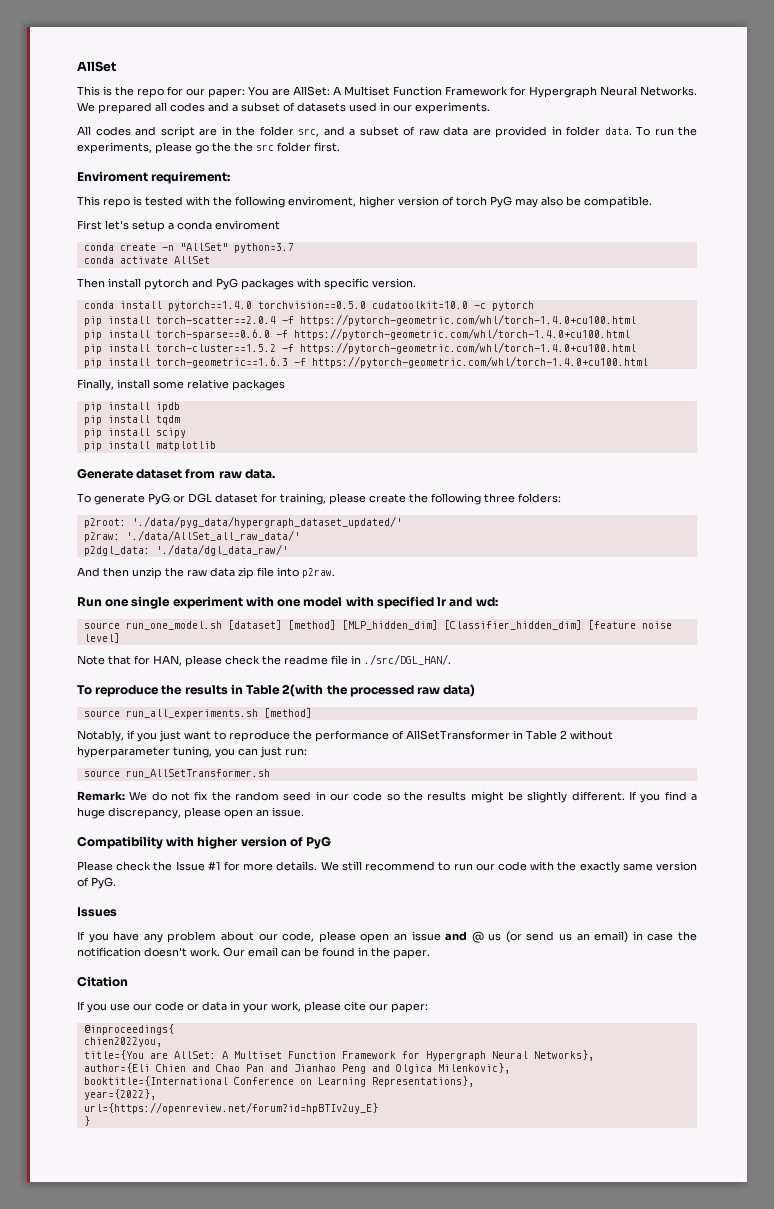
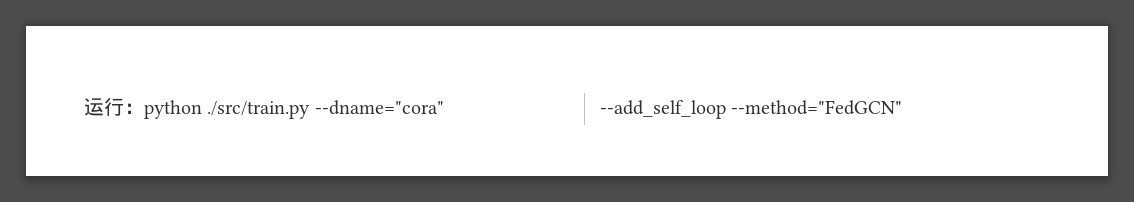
[77,61,116,72] [77,86,697,98] [77,102,490,114] [77,126,697,138] [77,142,340,154] [77,171,231,184] [77,196,652,208] [77,220,280,232] [83,243,294,253] [83,256,210,264] [77,278,416,290] [83,301,534,311] [83,314,636,326] [83,328,630,340] [83,342,636,354] [83,356,648,368] [77,379,285,391] [83,402,180,412] [83,415,180,425] [83,428,186,438] [83,441,216,451] [77,468,275,479] [77,493,561,505] [83,516,402,528] [83,530,300,542] [83,544,288,556] [77,567,335,579] [77,596,498,609] [83,620,672,630] [83,633,120,643] [77,654,451,667] [77,684,476,697] [83,708,312,719] [77,730,613,742] [77,746,307,758] [83,769,270,778] [77,791,697,803] [77,807,304,819] [77,836,332,849] [77,861,698,873] [77,877,116,889] [77,907,117,917] [77,931,697,943] [77,947,430,959] [77,976,128,987] [77,1001,428,1013] [83,1024,174,1035] [83,1037,162,1047] [83,1050,594,1061] [83,1063,510,1074] [83,1076,474,1087] [83,1089,156,1100] [83,1102,378,1114] [83,1116,90,1126] AllSet // This is the repo for our paper: You are AllSet: A Multiset Function Framework for Hypergraph Neural Networks. We prepared all codes and a subset of datasets used in our experiments. // All codes and script are in the folder src, and a subset of raw data are provided in folder data. To run the experiments, please go the the src folder first. // Enviroment requirement: // This repo is tested with the following enviroment, higher version of torch PyG may also be compatible. // First let's setup a conda enviroment // conda create -n "AllSet" python=3.7 // conda activate AllSet // Then install pytorch and PyG packages with specific version. // conda install pytorch==1.4.0 torchvision==0.5.0 cudatoolkit=10.0 -c pytorch // pip install torch-scatter==2.0.4 -f https://pytorch-geometric.com/whl/torch-1.4.0+cu100.html // pip install torch-sparse==0.6.0 -f https://pytorch-geometric.com/whl/torch-1.4.0+cu100.html // pip install torch-cluster==1.5.2 -f https://pytorch-geometric.com/whl/torch-1.4.0+cu100.html // pip install torch-geometric==1.6.3 -f https://pytorch-geometric.com/whl/torch-1.4.0+cu100.html // Finally, install some relative packages // pip install ipdb // pip install tqdm // pip install scipy // pip install matplotlib // Generate dataset from raw data. // To generate PyG or DGL dataset for training, please create the following three folders: // p2root: './data/pyg_data/hypergraph_dataset_updated/' // p2raw: './data/AllSet_all_raw_data/' // p2dgl_data: './data/dgl_data_raw/' // And then unzip the raw data zip file into p2raw. // Run one single experiment with one model with specified lr and wd: // source run_one_model.sh [dataset] [method] [MLP_hidden_dim] [Classifier_hidden_dim] [feature noise level] // Note that for HAN, please check the readme file in ./src/DGL_HAN/. // To reproduce the results in Table 2(with the processed raw data) // source run_all_experiments.sh [method] // Notably, if you just want to reproduce the performance of AllSetTransformer in Table 2 without hyperparameter tuning, you can just run: // source run_AllSetTransformer.sh // Remark: We do not fix the random seed in our code so the results might be slightly different. If you find a huge discrepancy, please open an issue. // Compatibility with higher version of PyG // Please check the Issue #1 for more details. We still recommend to run our code with the exactly same version of PyG. // Issues // If you have any problem about our code, please open an issue and @ us (or send us an email) in case the notification doesn't work. Our email can be found in the paper. // Citation // If you use our code or data in your work, please cite our paper: // @inproceedings{ // chien2022you, // title={You are AllSet: A Multiset Function Framework for Hypergraph Neural Networks}, // author={Eli Chien and Chao Pan and Jianhao Peng and Olgica Milenkovic}, // booktitle={International Conference on Learning Representations}, // year={2022}, // url={https://openreview.net/forum?id=hpBTIv2uy_E} // } -> [84,97,903,119] 运行：python ./src/train.py --dname="cora" --add_self_loop --method="FedGCN"

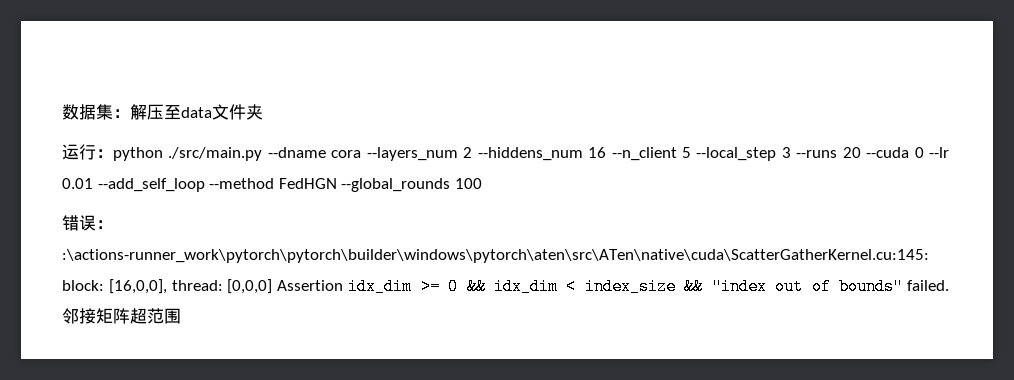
[84,97,903,119] 运行：python ./src/train.py --dname="cora" --add_self_loop --method="FedGCN" -> [62,104,263,120] [62,144,949,161] [62,178,482,192] [62,215,113,231] [62,249,929,263] [62,278,950,295] [62,308,181,324] 数据集：解压至data文件夹 // 运行：python ./src/main.py --dname cora --layers_num 2 --hiddens_num 16 --n_client 5 --local_step 3 --runs 20 --cuda 0 --lr 0.01 --add_self_loop --method FedHGN --global_rounds 100 // 错误：:\actions-runner_work\pytorch\pytorch\builder\windows\pytorch\aten\src\ATen\native\cuda\ScatterGatherKernel.cu:145: block: [16,0,0], thread: [0,0,0] Assertion idx_dim >= 0 && idx_dim < index_size && "index out of bounds" failed.邻接矩阵超范围

